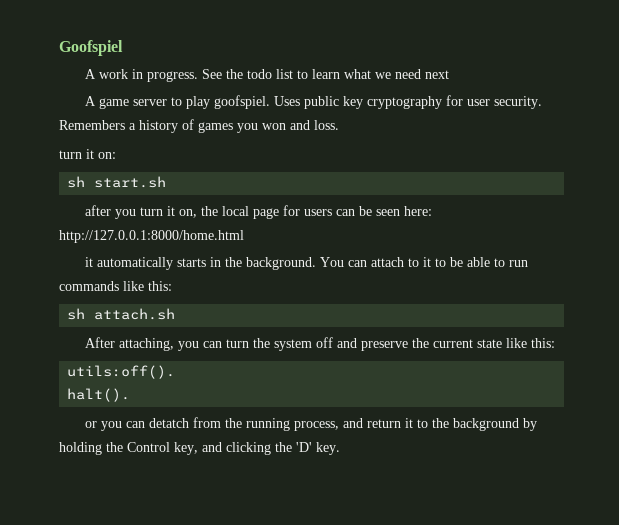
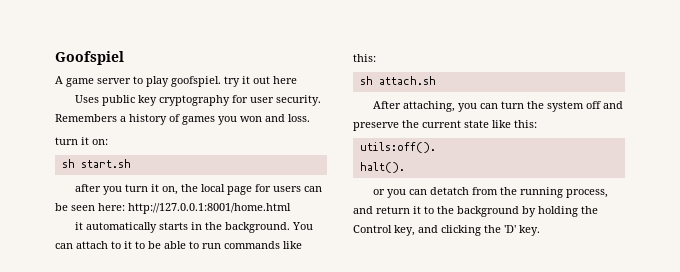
[84,69,449,82] // A work in progress. See the todo list to learn what we need next -> (124, 58) none
(270, 102) none -> [224,76,297,87] try it out here //
[59,230,244,243] http://127.0.0.1:8000/home.html -> [128,203,291,214] http://127.0.0.1:8001/home.html

